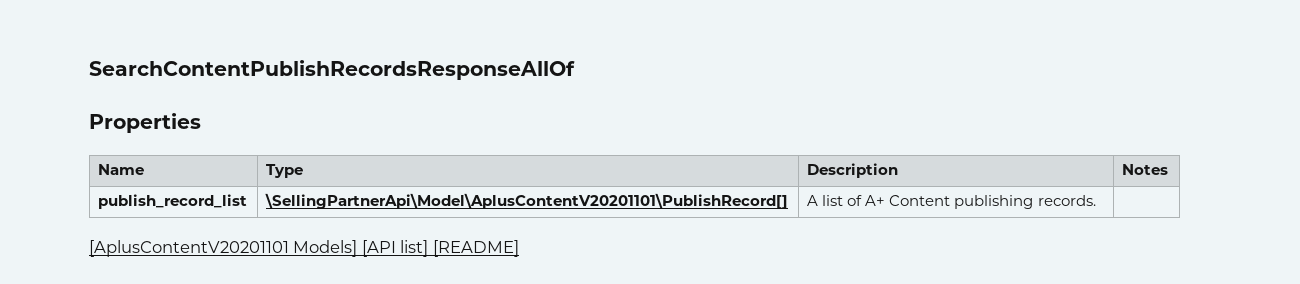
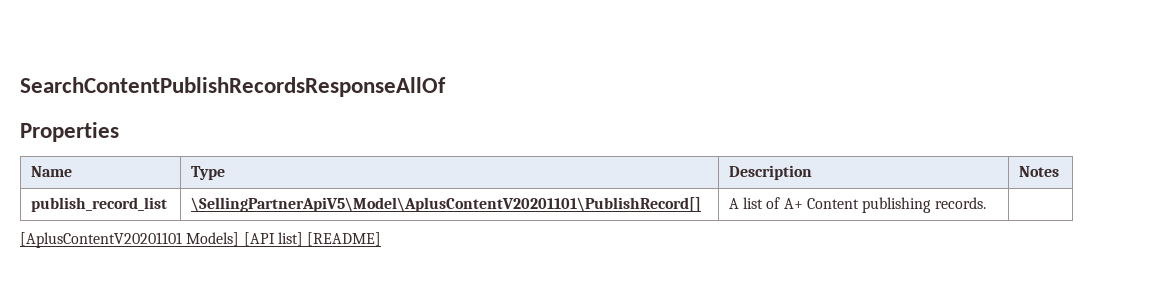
[265,193,789,209] \SellingPartnerApi\Model\AplusContentV20201101\PublishRecord[] -> [190,197,701,212] \SellingPartnerApiV5\Model\AplusContentV20201101\PublishRecord[]

